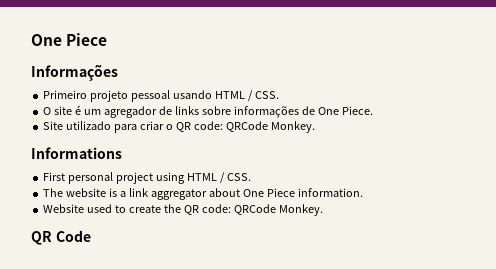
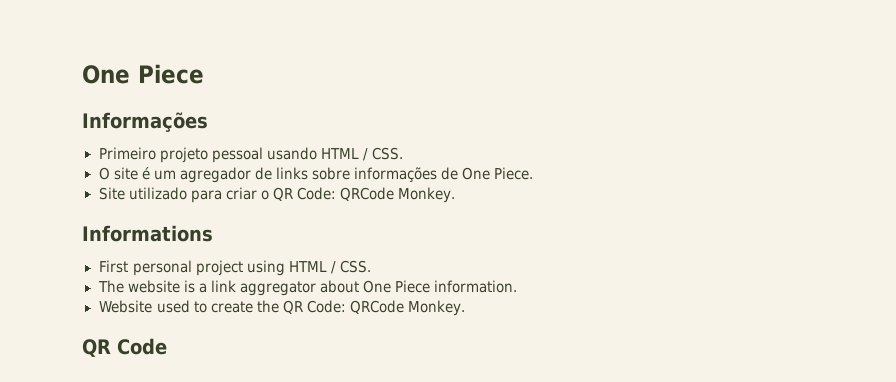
[193,121,223,130] code: -> [296,187,336,200] Code:
[201,204,231,213] code: -> [306,300,346,313] Code:

